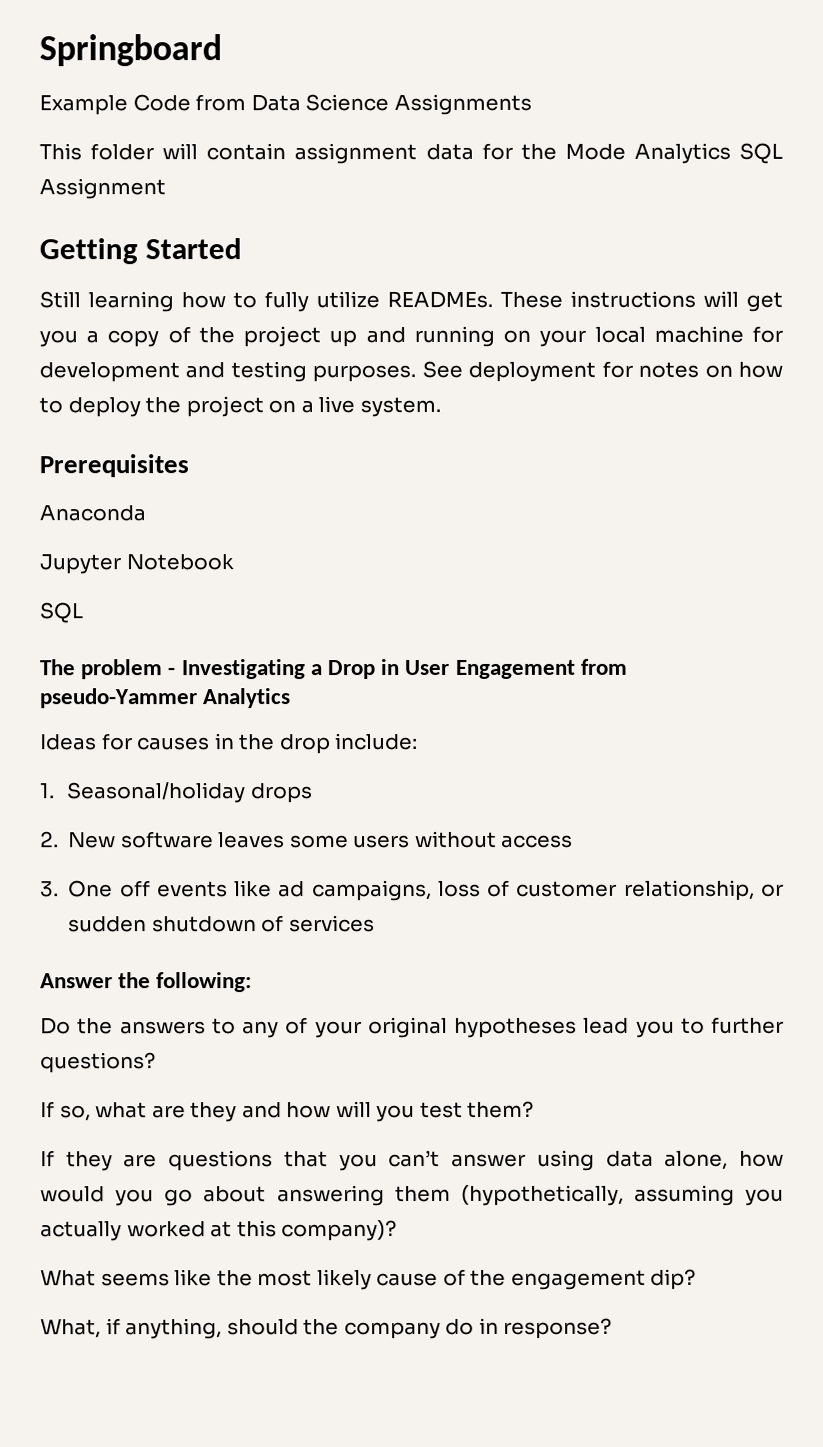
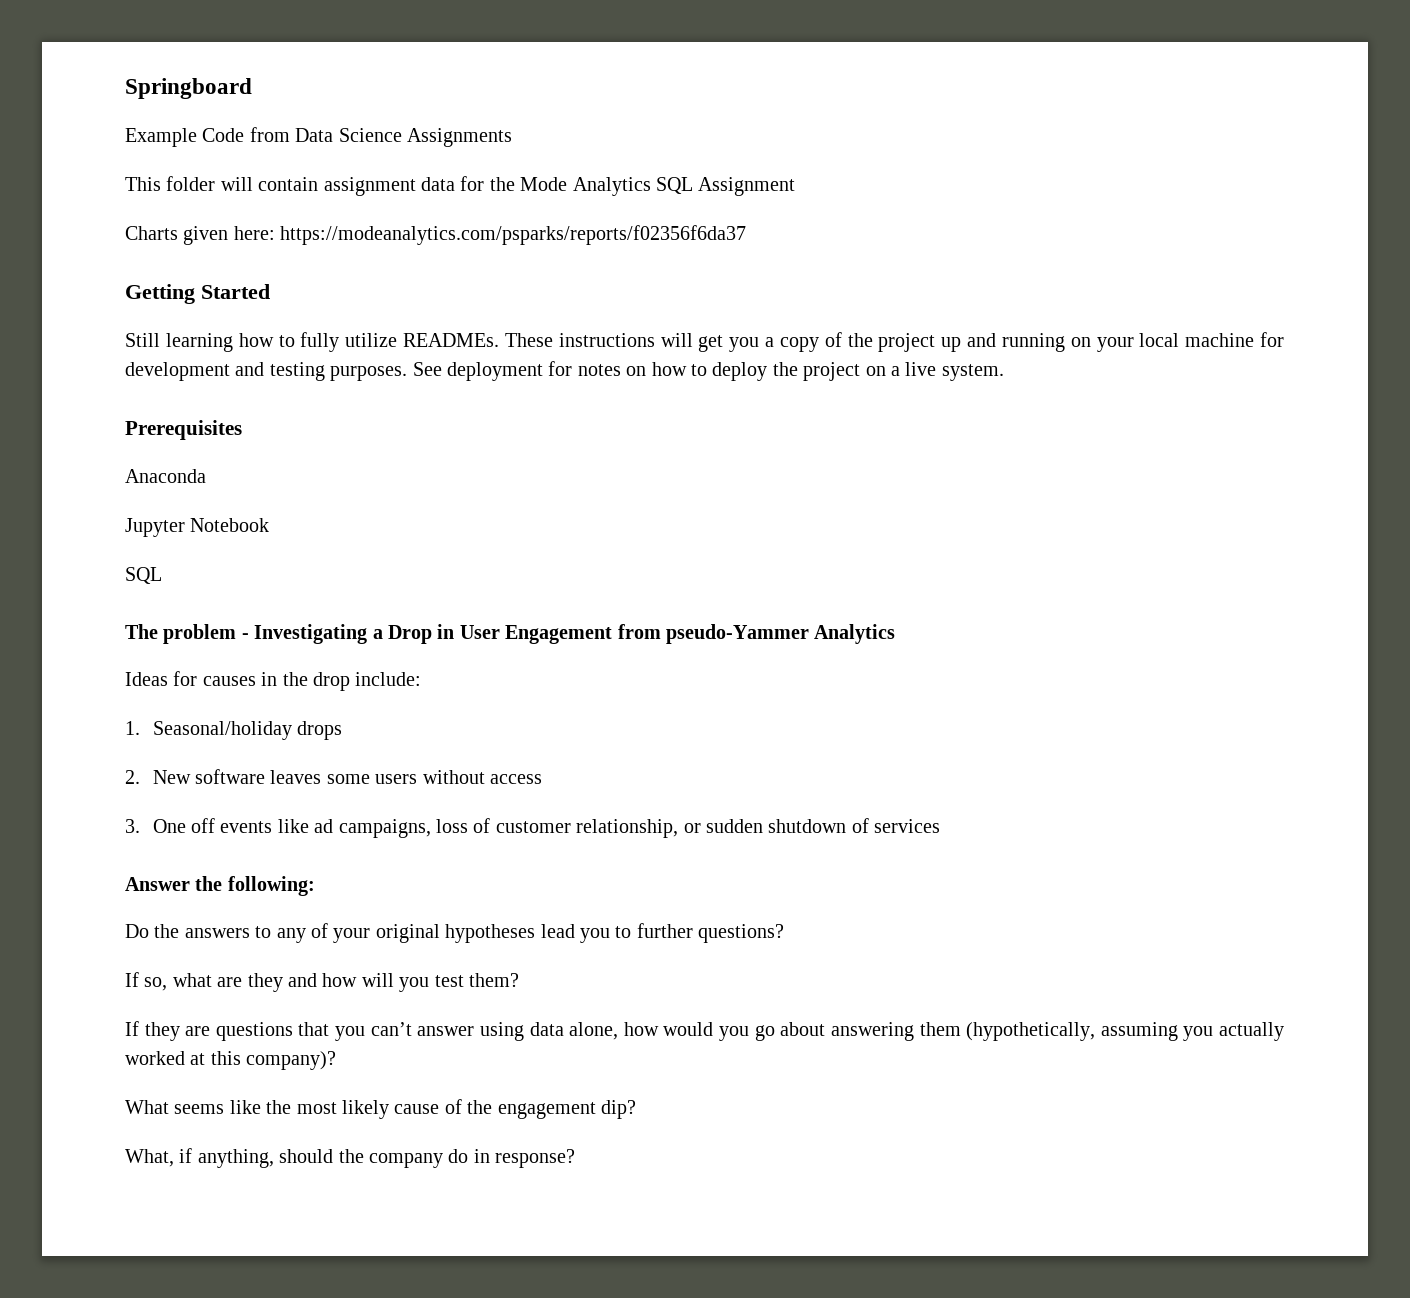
(166, 189) none -> [125,225,747,245] // Charts given here: https://modeanalytics.com/psparks/reports/f02356f6da37

